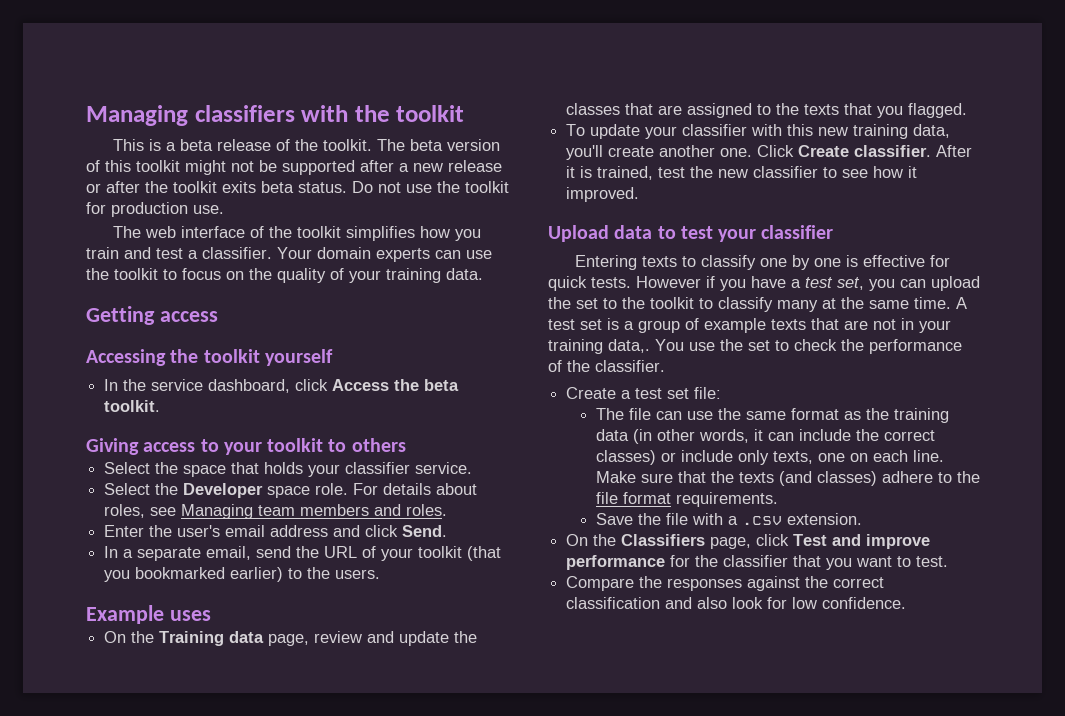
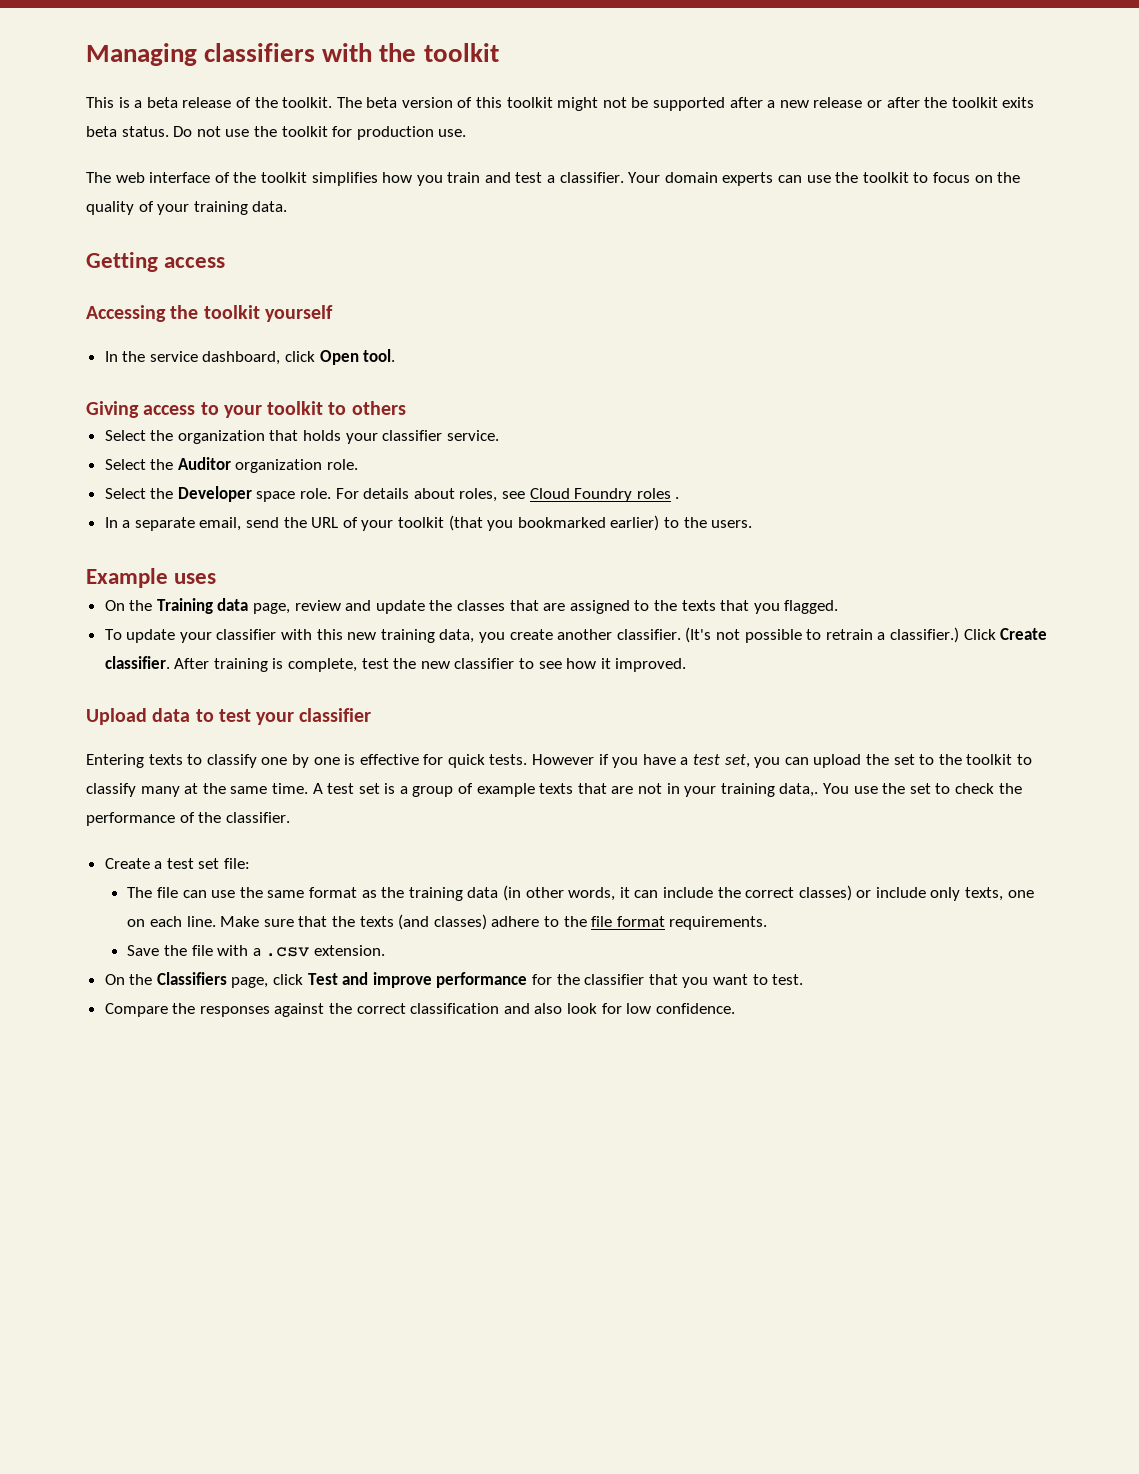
[332,379,460,391] [104,400,161,412] Access the beta toolkit. -> [319,349,396,365] Open tool.
[183,465,227,477] space -> [177,430,265,444] organization
(473, 468) none -> [104,457,359,473] // Select the Auditor organization role.
[181,504,448,519] [104,525,448,537] Managing team members and roles. // Enter the user's email address and click Send. -> [529,488,680,502] Cloud Foundry roles .
[566,145,604,160] you'll -> [479,632,506,643] you
[720,148,753,157] one. -> [616,627,959,643] classifier. (It's not possible to retrain a classifier.)
[566,166,654,180] it is trained, -> [213,658,358,672] training is complete,

